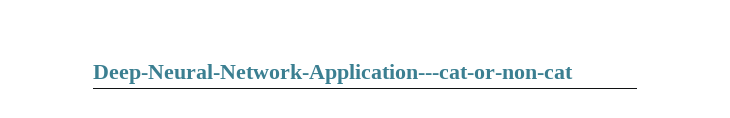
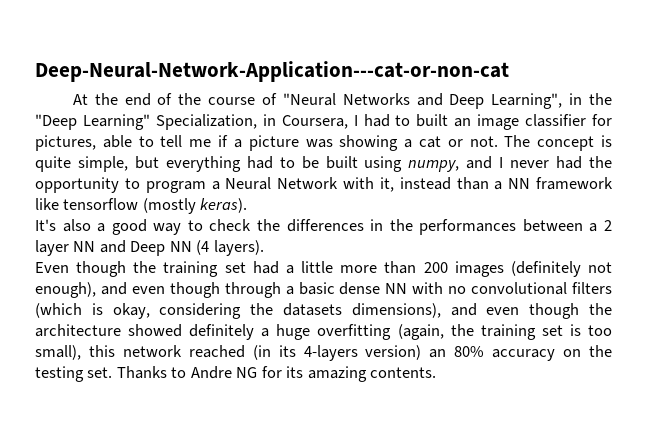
(573, 74) none -> [72,93,612,109] [35,114,613,130] [35,135,612,151] [35,156,613,172] [35,177,613,193] [35,198,248,214] [35,219,612,235] [35,240,264,256] [35,261,612,277] [35,282,612,298] [35,303,612,319] [35,324,612,340] [35,345,612,361] [35,366,437,382] // At the end of the course of "Neural Networks and Deep Learning", in the "Deep Learning" Specialization, in Coursera, I had to built an image classifier for pictures, able to tell me if a picture was showing a cat or not. The concept is quite simple, but everything had to be built using numpy, and I never had the opportunity to program a Neural Network with it, instead than a NN framework like tensorflow (mostly keras). // It's also a good way to check the differences in the performances between a 2 layer NN and Deep NN (4 layers). // Even though the training set had a little more than 200 images (definitely not enough), and even though through a basic dense NN with no convolutional filters (which is okay, considering the datasets dimensions), and even though the architecture showed definitely a huge overfitting (again, the training set is too small), this network reached (in its 4-layers version) an 80% accuracy on the testing set. Thanks to Andre NG for its amazing contents.

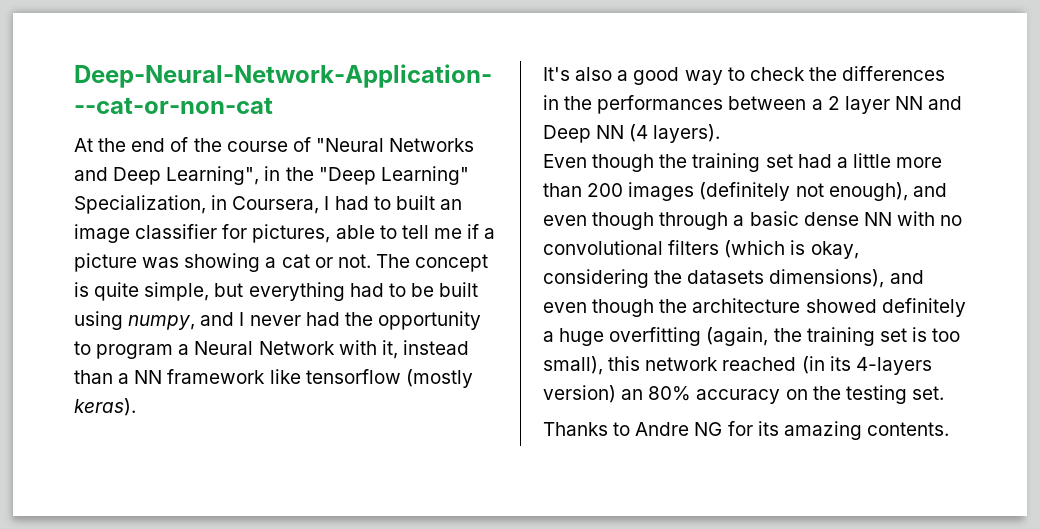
(113, 372) none -> (944, 393) //

